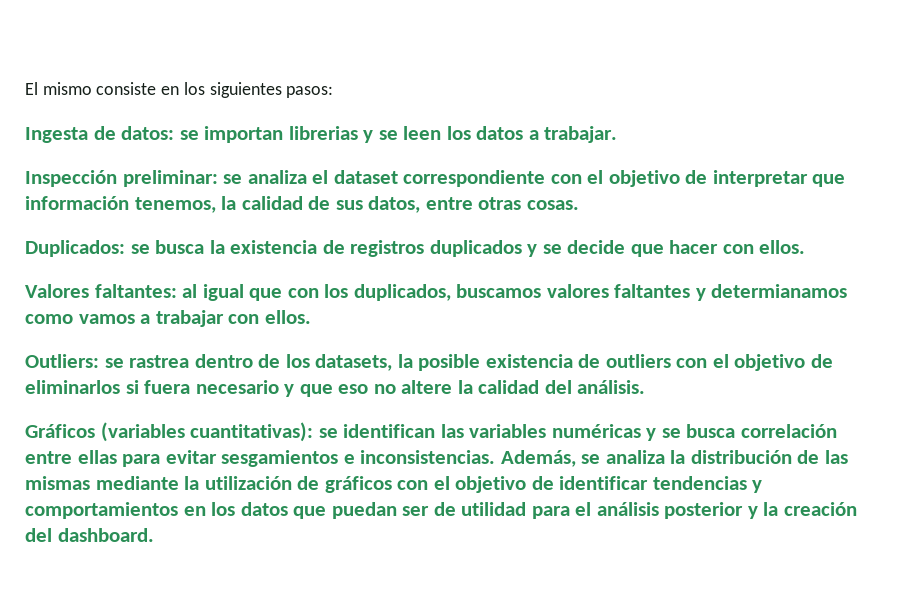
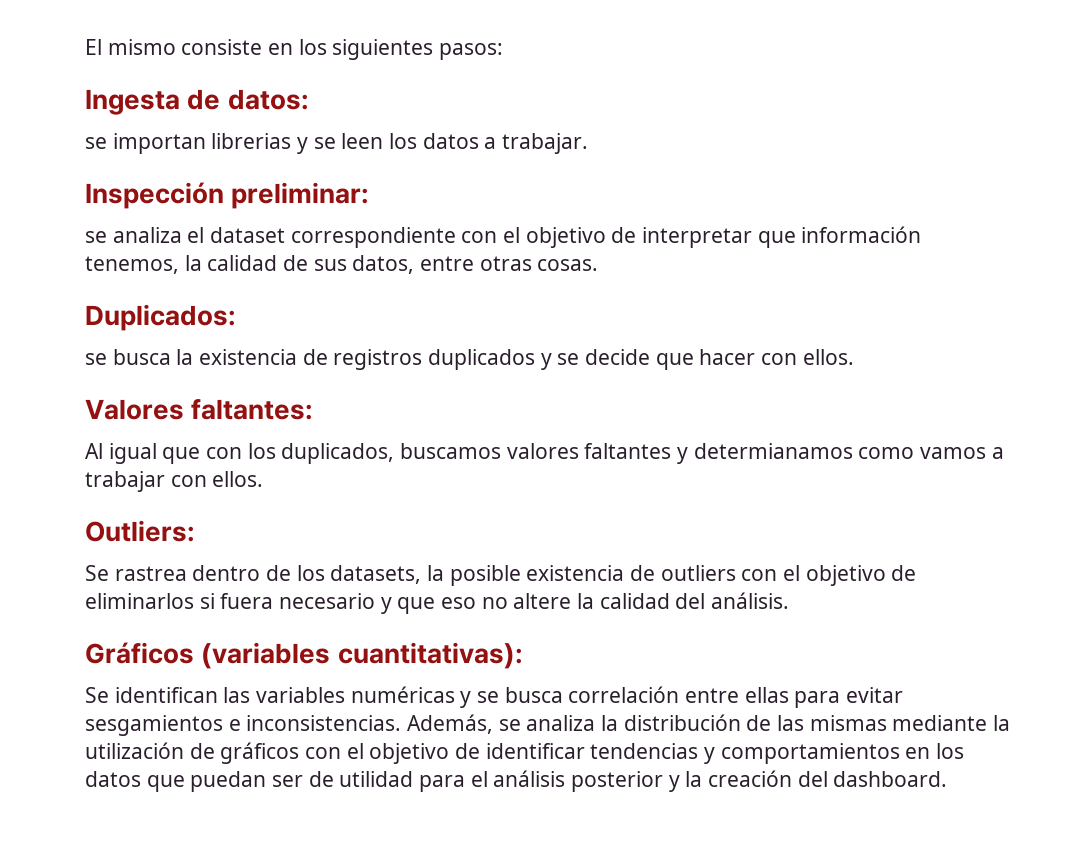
(175, 133) none -> (309, 99) //
(218, 178) none -> (370, 195) //
(125, 248) none -> (236, 317) //
[182,284,198,298] al -> [85,443,103,459] // Al
[104,358,124,368] se -> [85,565,109,581] // Se
[318,428,338,438] se -> [85,687,109,703] // Se

